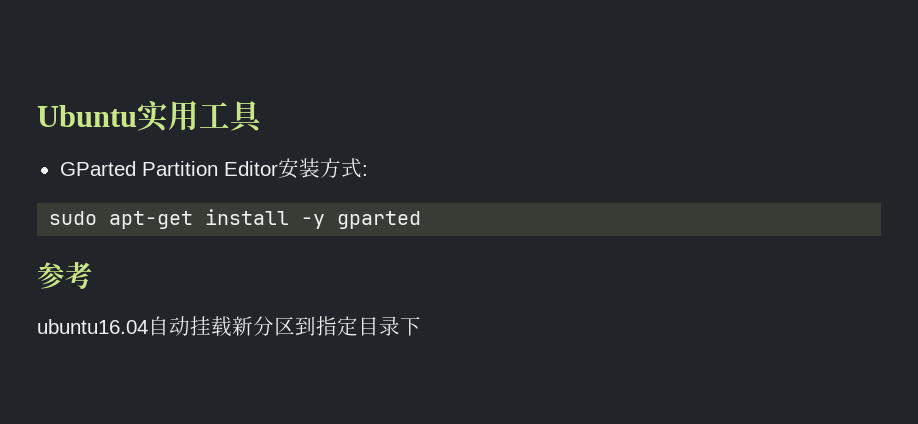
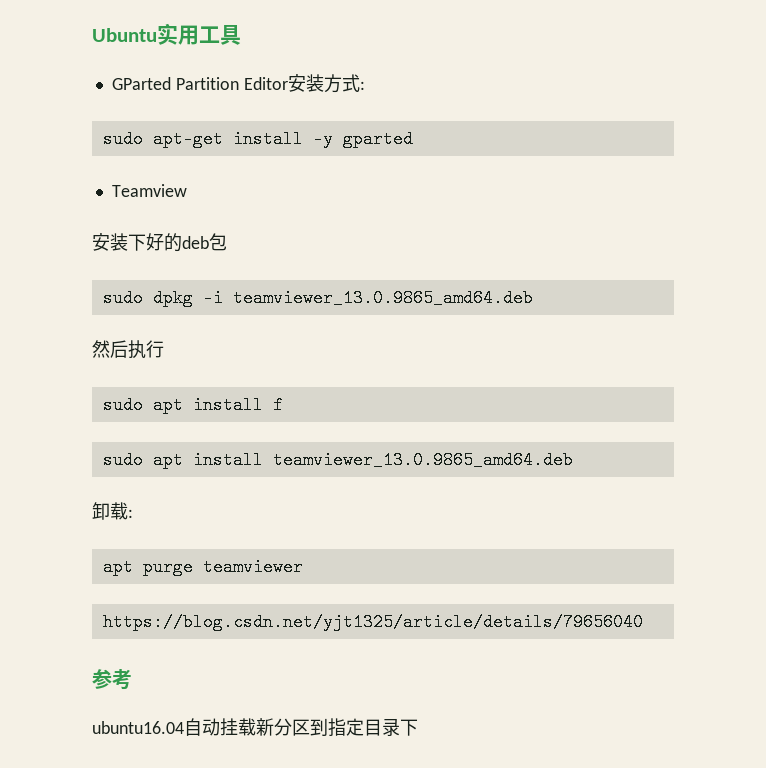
(422, 220) none -> [111,184,187,197] [92,233,227,252] [102,289,533,307] [92,340,164,359] [102,396,283,414] [102,451,573,469] [92,502,133,520] [102,558,303,576] [102,613,643,631] // Teamview // 安装下好的deb包 // sudo dpkg -i teamviewer_13.0.9865_amd64.deb // 然后执行 // sudo apt install f // sudo apt install teamviewer_13.0.9865_amd64.deb // 卸载: // apt purge teamviewer // https://blog.csdn.net/yjt1325/article/details/79656040

